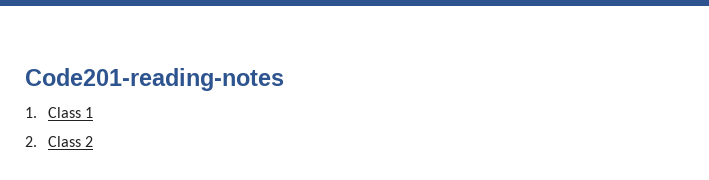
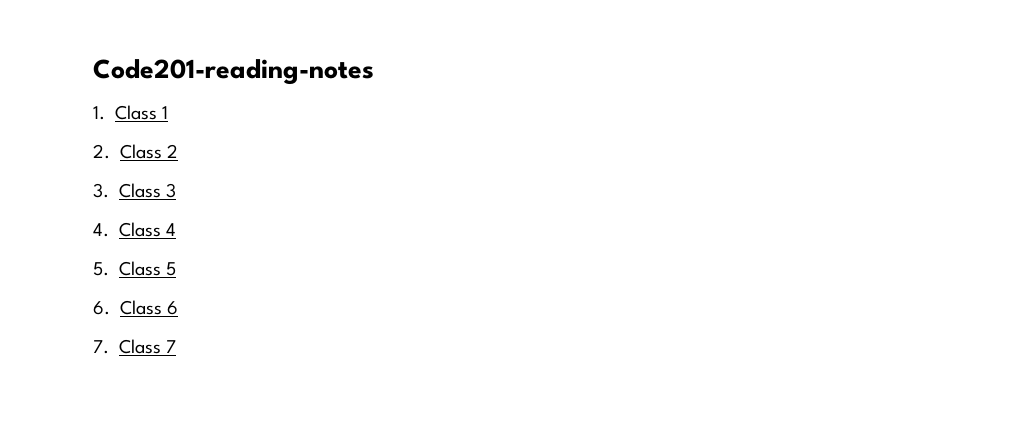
(94, 141) none -> [93,183,177,198] [93,222,177,237] [93,261,177,276] [93,300,179,315] [93,339,177,354] // 3. Class 3 // 4. Class 4 // 5. Class 5 // 6. Class 6 // 7. Class 7

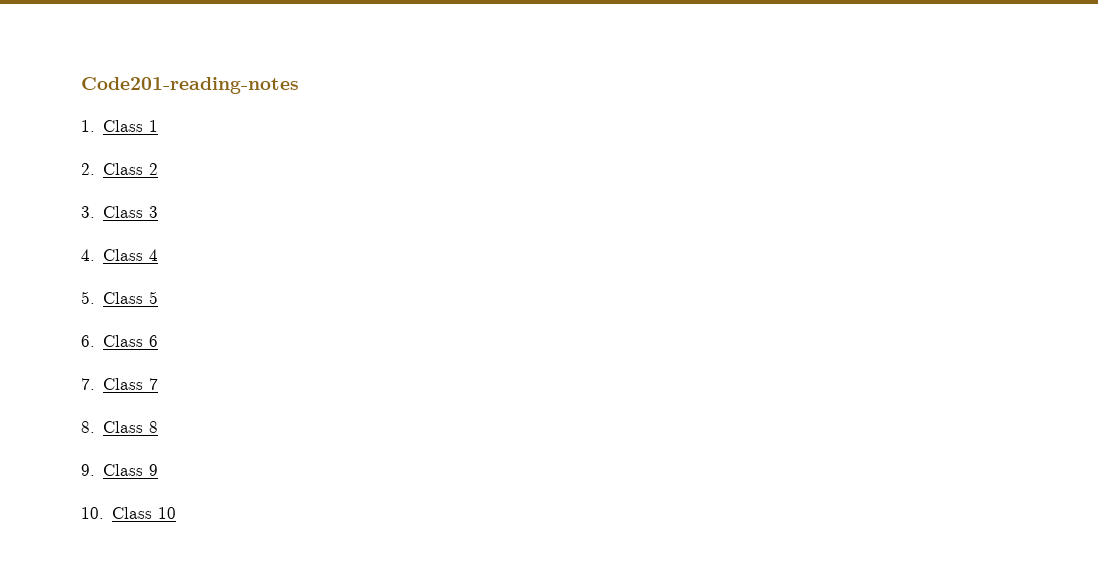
(177, 346) none -> [81,421,159,433] [81,464,159,476] [81,507,177,519] // 8. Class 8 // 9. Class 9 // 10. Class 10

